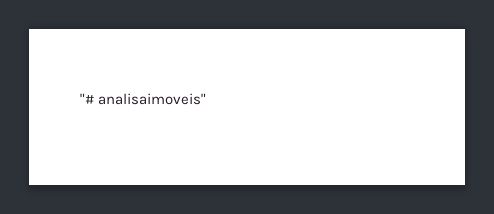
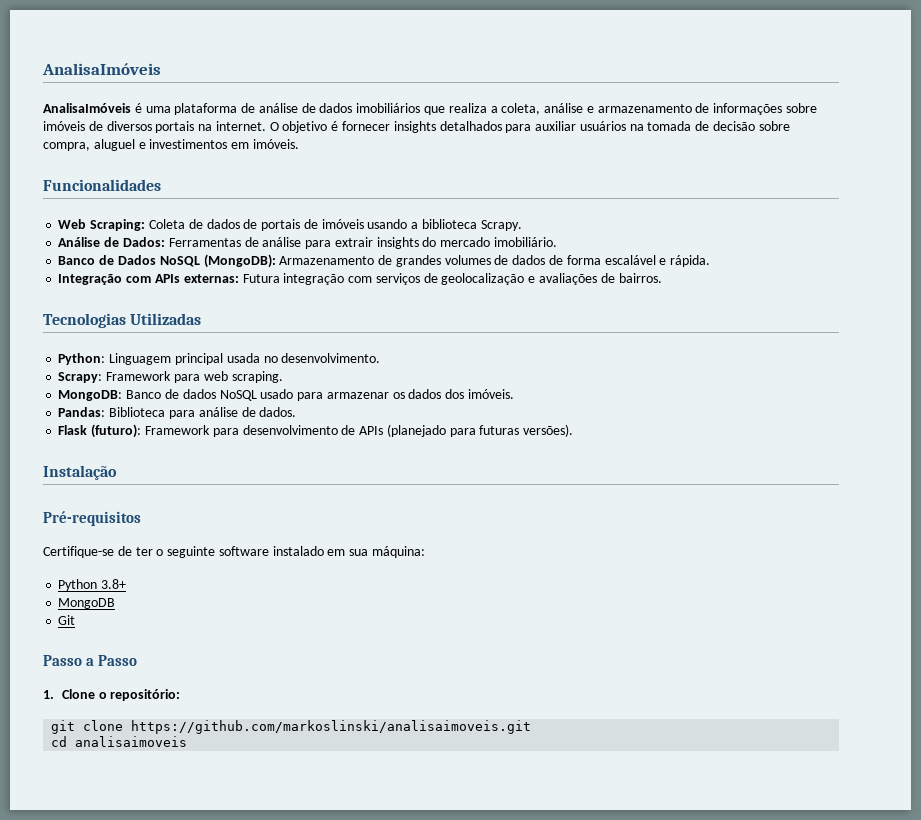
[80,93,207,105] "# analisaimoveis" -> [42,63,161,75] [43,103,818,115] [43,121,790,133] [43,139,299,151] [43,179,161,191] [58,219,522,231] [58,237,557,249] [58,254,711,268] [58,273,662,285] [43,313,202,328] [58,353,381,365] [58,371,283,383] [58,389,514,401] [58,407,297,419] [58,424,574,438] [43,465,117,480] [43,511,141,526] [43,546,426,558] [58,579,127,591] [58,598,116,609] [58,615,76,625] [43,655,137,666] [43,689,181,701] [51,720,532,734] [51,736,188,747] AnalisaImóveis // AnalisaImóveis é uma plataforma de análise de dados imobiliários que realiza a coleta, análise e armazenamento de informações sobre imóveis de diversos portais na internet. O objetivo é fornecer insights detalhados para auxiliar usuários na tomada de decisão sobre compra, aluguel e investimentos em imóveis. // Funcionalidades // Web Scraping: Coleta de dados de portais de imóveis usando a biblioteca Scrapy. // Análise de Dados: Ferramentas de análise para extrair insights do mercado imobiliário. // Banco de Dados NoSQL (MongoDB): Armazenamento de grandes volumes de dados de forma escalável e rápida. // Integração com APIs externas: Futura integração com serviços de geolocalização e avaliações de bairros. // Tecnologias Utilizadas // Python: Linguagem principal usada no desenvolvimento. // Scrapy: Framework para web scraping. // MongoDB: Banco de dados NoSQL usado para armazenar os dados dos imóveis. // Pandas: Biblioteca para análise de dados. // Flask (futuro): Framework para desenvolvimento de APIs (planejado para futuras versões). // Instalação // Pré-requisitos // Certifique-se de ter o seguinte software instalado em sua máquina: // Python 3.8+ // MongoDB // Git // Passo a Passo // 1. Clone o repositório: // git clone https://github.com/markoslinski/analisaimoveis.git // cd analisaimoveis

